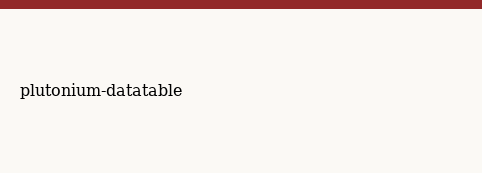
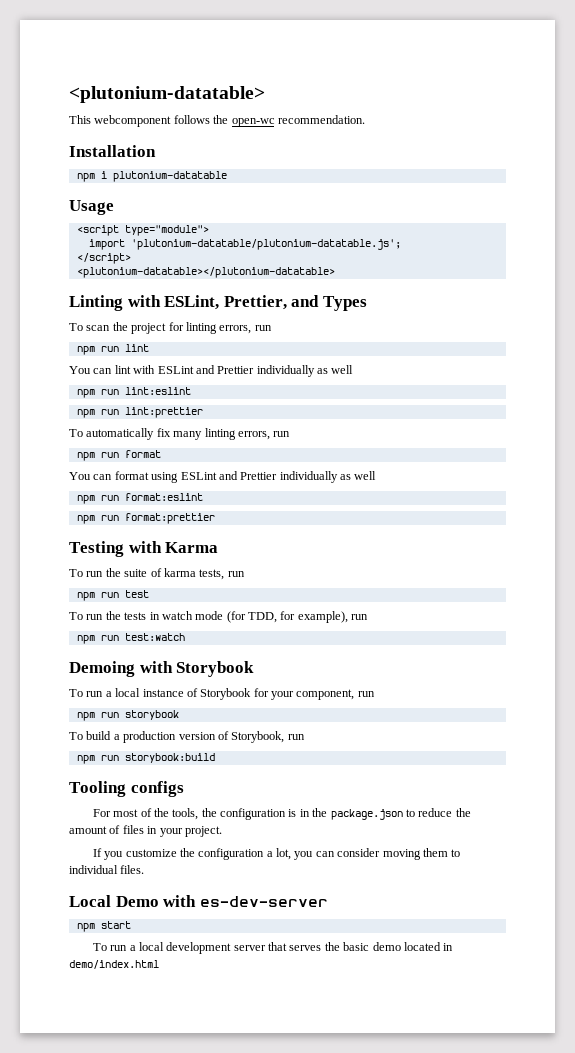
[20,83,182,99] plutonium-datatable -> [69,86,265,103] [69,115,365,127] [69,145,156,157] [76,171,227,182] [69,200,114,215] [76,225,209,236] [88,239,401,250] [76,253,131,264] [76,267,335,278] [69,295,367,311] [69,322,272,334] [76,344,149,355] [69,365,354,377] [76,387,191,398] [76,407,203,418] [69,428,291,440] [76,450,161,461] [69,471,377,483] [76,493,203,504] [76,513,215,524] [69,541,219,557] [69,568,245,580] [76,590,149,601] [69,611,369,623] [76,633,185,644] [69,661,255,677] [69,688,375,700] [76,710,179,721] [69,731,305,743] [76,753,215,764] [69,781,184,797] [92,808,471,820] [69,825,222,837] [92,848,461,860] [69,865,145,874] [69,895,328,907] [76,921,131,932] [92,942,454,954] [69,960,159,969] <plutonium-datatable> // This webcomponent follows the open-wc recommendation. // Installation // npm i plutonium-datatable // Usage // <script type="module"> // import 'plutonium-datatable/plutonium-datatable.js'; // </script> // <plutonium-datatable></plutonium-datatable> // Linting with ESLint, Prettier, and Types // To scan the project for linting errors, run // npm run lint // You can lint with ESLint and Prettier individually as well // npm run lint:eslint // npm run lint:prettier // To automatically fix many linting errors, run // npm run format // You can format using ESLint and Prettier individually as well // npm run format:eslint // npm run format:prettier // Testing with Karma // To run the suite of karma tests, run // npm run test // To run the tests in watch mode (for TDD, for example), run // npm run test:watch // Demoing with Storybook // To run a local instance of Storybook for your component, run // npm run storybook // To build a production version of Storybook, run // npm run storybook:build // Tooling configs // For most of the tools, the configuration is in the package.json to reduce the amount of files in your project. // If you customize the configuration a lot, you can consider moving them to individual files. // Local Demo with es-dev-server // npm start // To run a local development server that serves the basic demo located in demo/index.html

